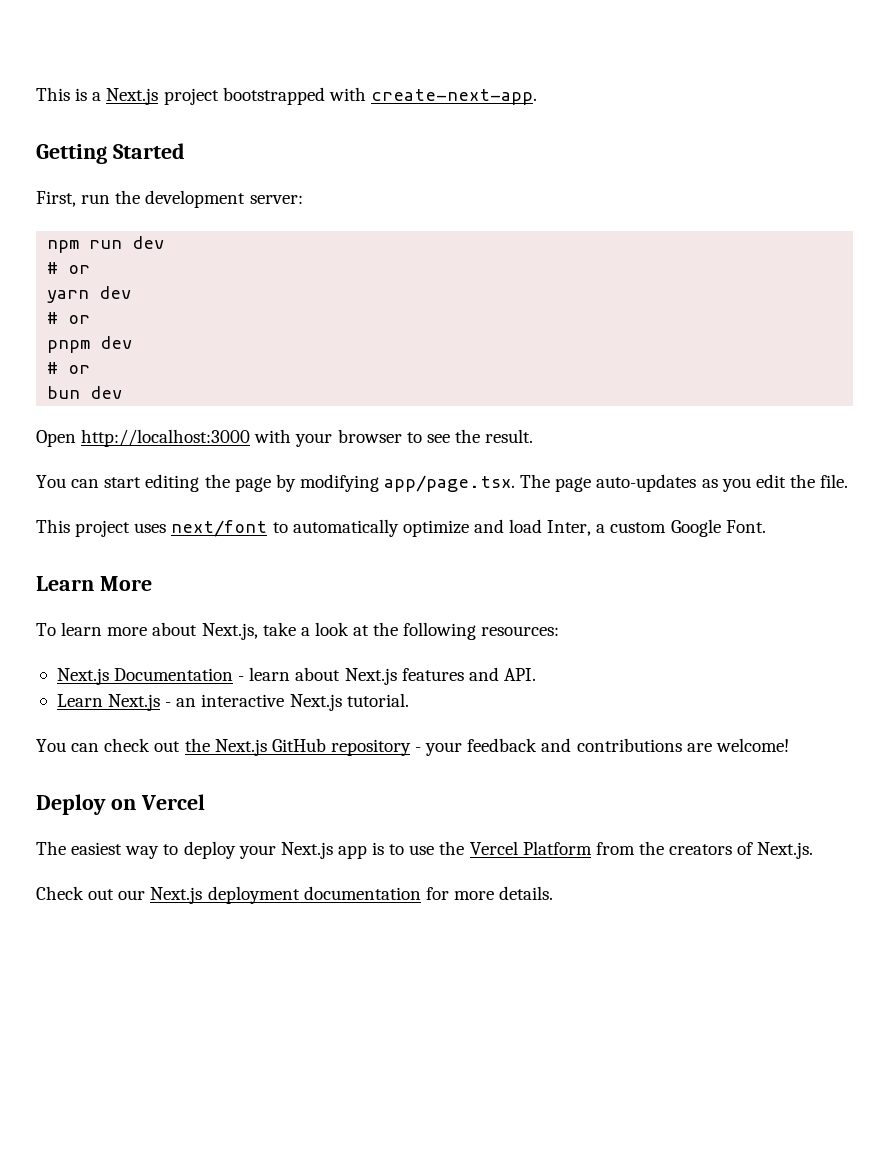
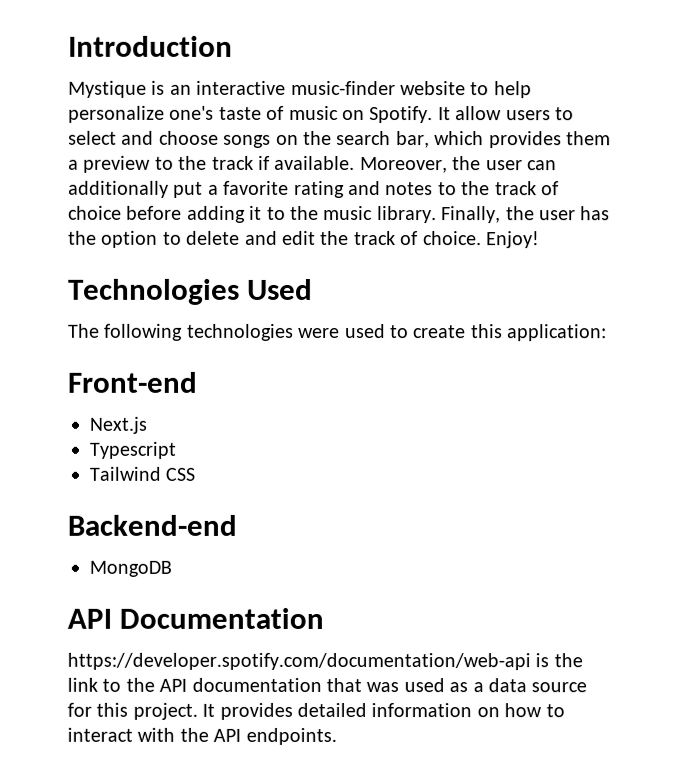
[36,87,537,105] [36,143,185,164] [36,190,303,208] [47,236,165,253] [47,262,91,274] [47,286,132,303] [47,312,91,324] [47,336,133,353] [47,362,91,374] [47,386,123,399] [36,429,534,447] [36,474,849,492] [36,519,766,537] [36,576,152,591] [36,622,560,640] [56,667,536,685] [56,693,409,711] [36,738,789,756] [36,794,205,815] [36,841,814,859] [36,886,554,904] This is a Next.js project bootstrapped with create-next-app. // Getting Started // First, run the development server: // npm run dev // # or // yarn dev // # or // pnpm dev // # or // bun dev // Open http://localhost:3000 with your browser to see the result. // You can start editing the page by modifying app/page.tsx. The page auto-updates as you edit the file. // This project uses next/font to automatically optimize and load Inter, a custom Google Font. // Learn More // To learn more about Next.js, take a look at the following resources: // Next.js Documentation - learn about Next.js features and API. // Learn Next.js - an interactive Next.js tutorial. // You can check out the Next.js GitHub repository - your feedback and contributions are welcome! // Deploy on Vercel // The easiest way to deploy your Next.js app is to use the Vercel Platform from the creators of Next.js. // Check out our Next.js deployment documentation for more details. -> [68,35,233,57] [68,80,532,99] [68,105,574,124] [68,130,611,149] [68,155,557,174] [68,180,559,199] [68,205,611,224] [68,230,540,249] [68,278,314,305] [68,323,608,342] [67,371,198,393] [89,416,147,434] [89,441,176,459] [89,466,196,481] [67,514,237,536] [89,560,172,577] [67,607,325,629] [67,652,583,671] [67,677,588,693] [67,702,565,720] [67,727,337,745] Introduction // Mystique is an interactive music-finder website to help personalize one's taste of music on Spotify. It allow users to select and choose songs on the search bar, which provides them a preview to the track if available. Moreover, the user can additionally put a favorite rating and notes to the track of choice before adding it to the music library. Finally, the user has the option to delete and edit the track of choice. Enjoy! // Technologies Used // The following technologies were used to create this application: // Front-end // Next.js // Typescript // Tailwind CSS // Backend-end // MongoDB // API Documentation // https://developer.spotify.com/documentation/web-api is the link to the API documentation that was used as a data source for this project. It provides detailed information on how to interact with the API endpoints.

